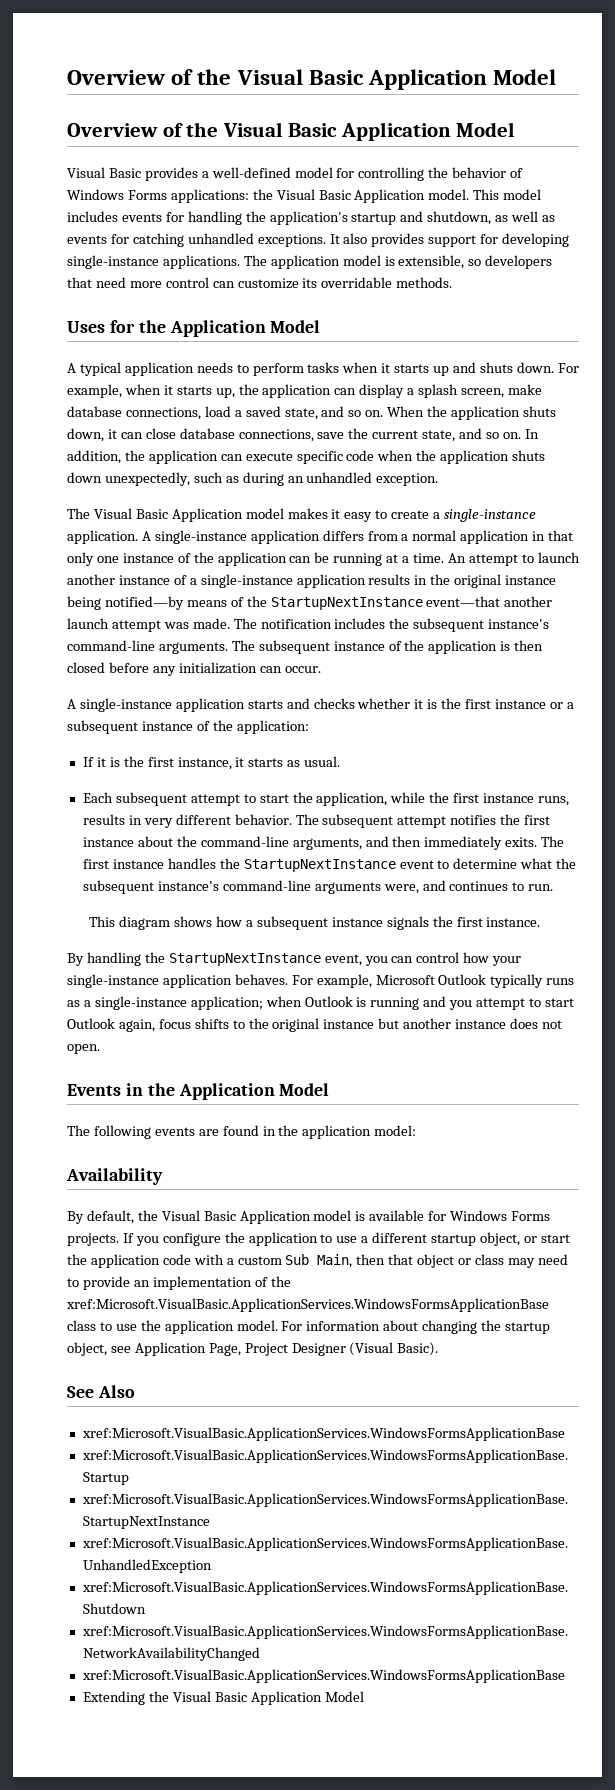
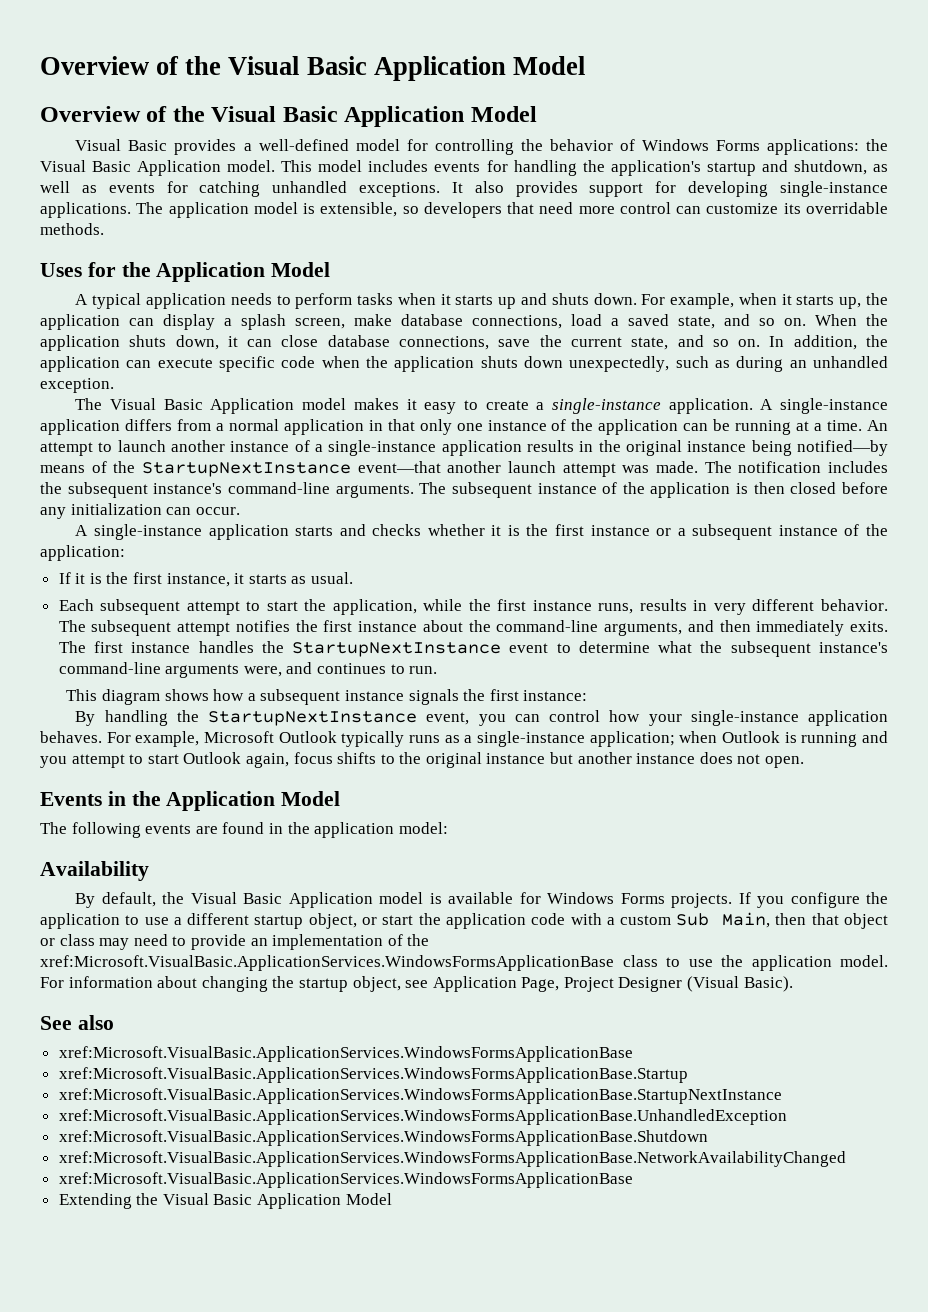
[486,917,541,927] instance. -> [523,690,588,701] instance:
[97,1385,135,1398] Also -> [77,1015,114,1030] also

